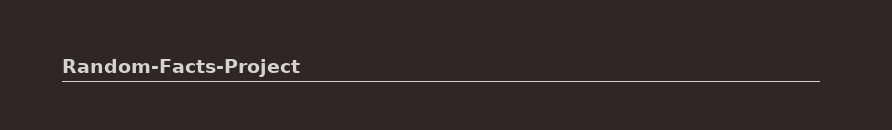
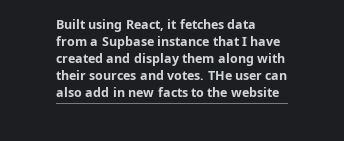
[62,59,300,77] Random-Facts-Project -> [56,19,256,32] [56,36,281,49] [56,53,285,66] [56,70,288,80] [56,87,279,97] Built using React, it fetches data from a Supbase instance that I have created and display them along with their sources and votes. THe user can also add in new facts to the website

